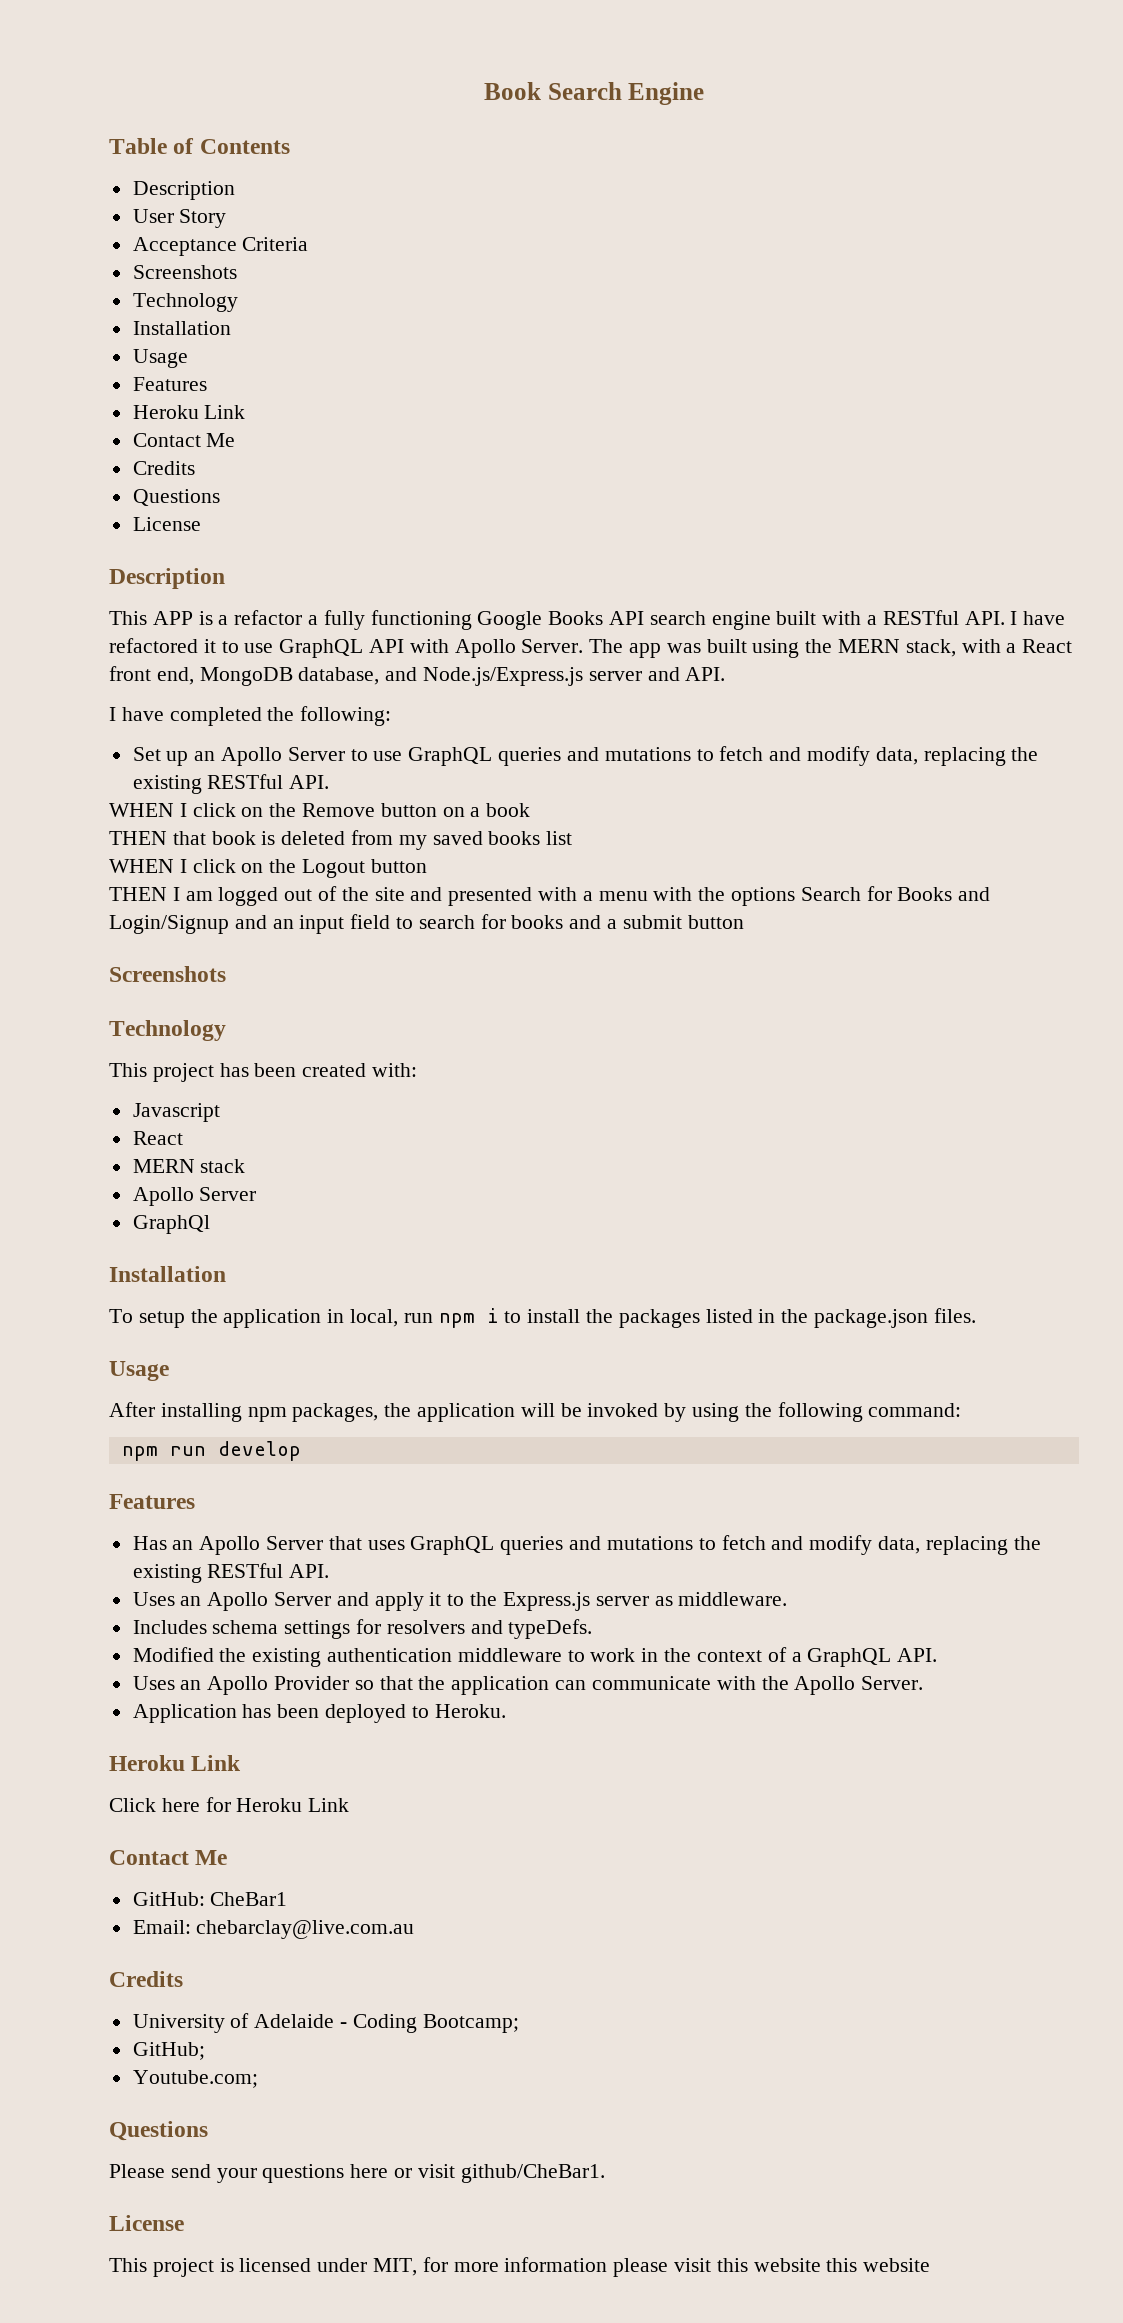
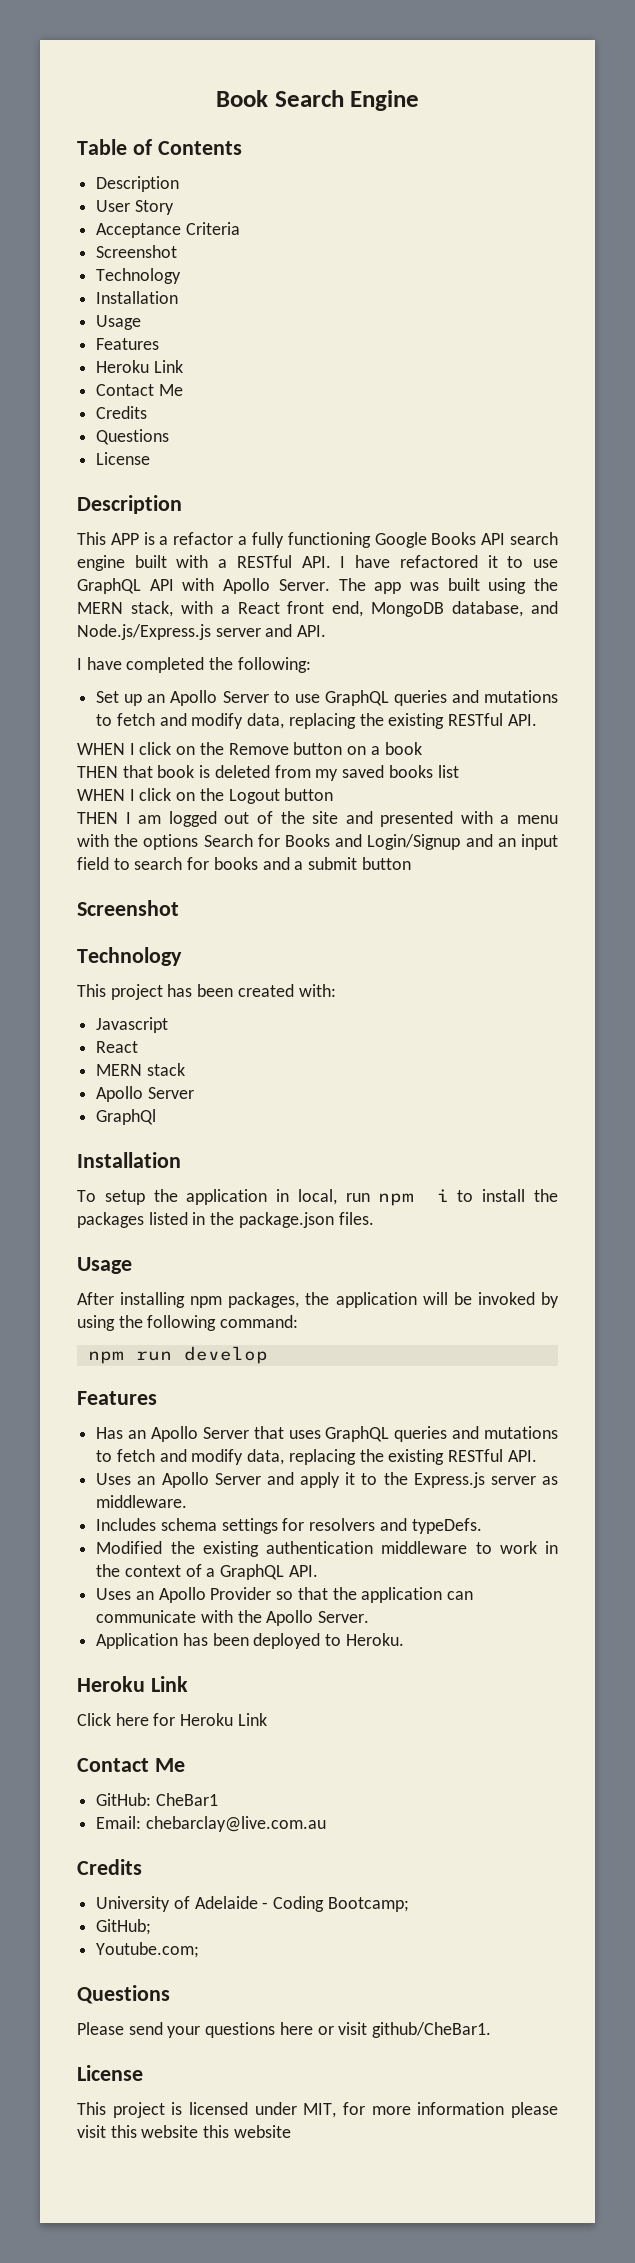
[132,265,237,279] Screenshots -> [96,245,178,258] Screenshot
[109,966,226,982] Screenshots -> [77,900,179,916] Screenshot

